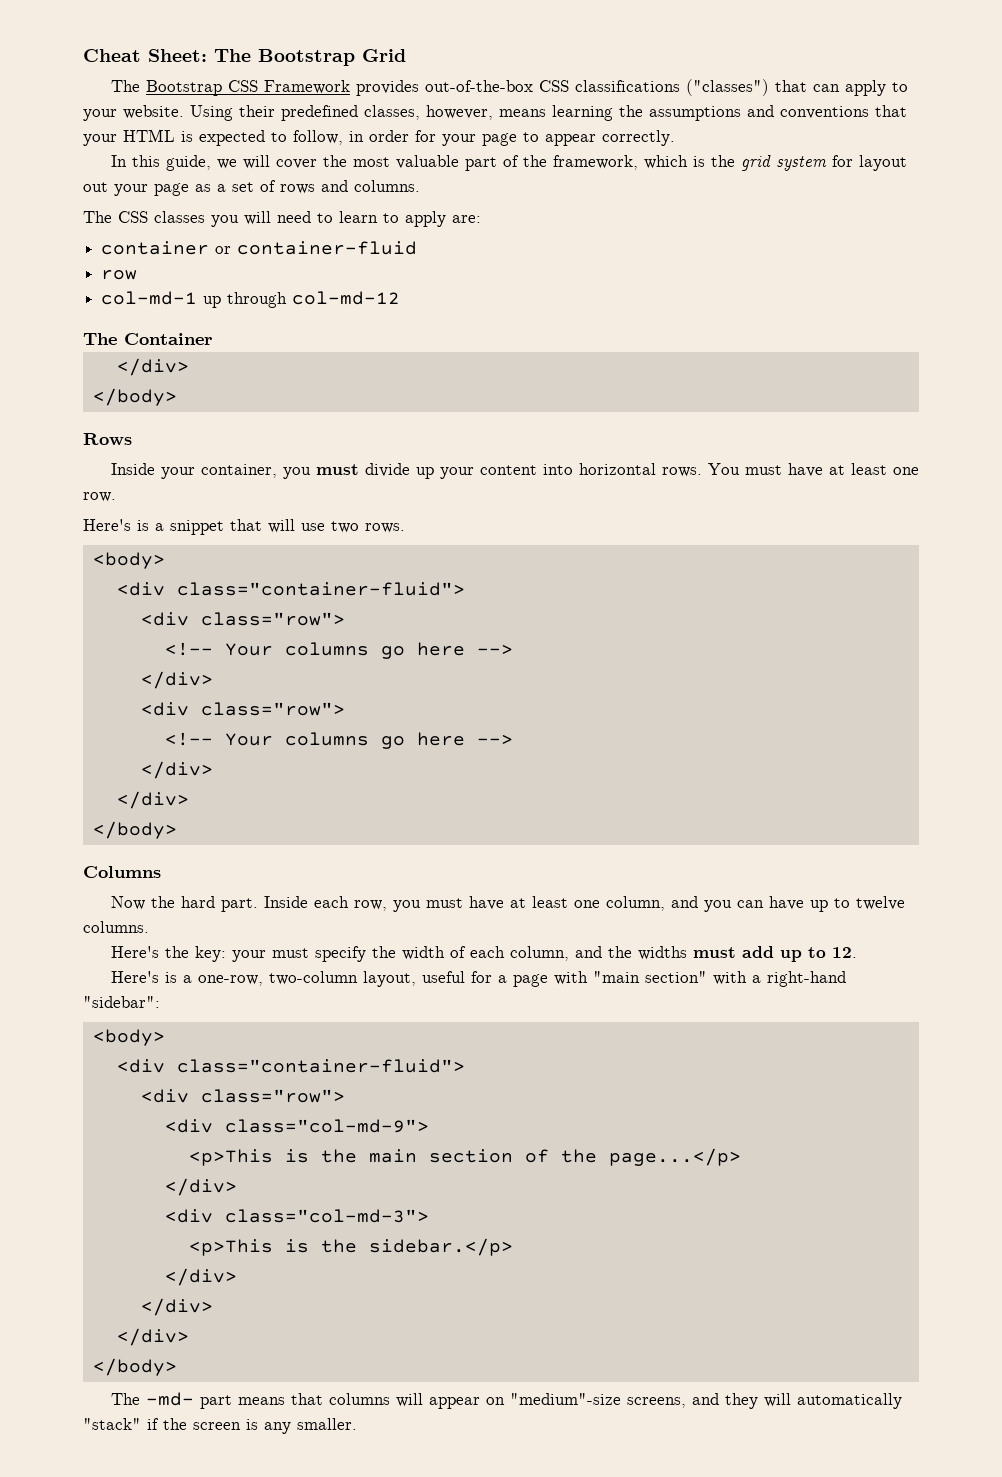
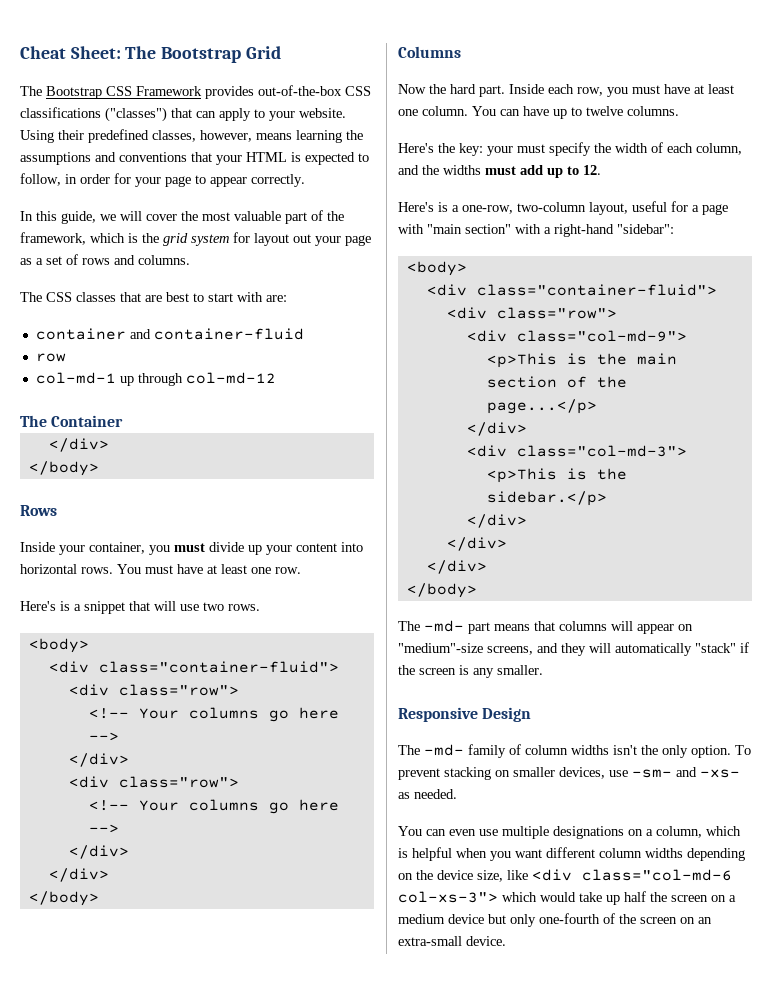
[211,211,446,227] you will need to learn to apply -> [120,292,263,302] that are best to start with
[215,246,232,254] or -> [129,329,151,339] and
[605,896,732,912] column, and you -> [422,106,496,116] column. You
(357, 1424) none -> [398,707,532,722] [398,744,751,758] [398,767,740,780] [398,789,457,799] [398,826,741,839] [398,847,745,861] [398,869,732,882] [398,891,736,905] [398,913,712,927] [398,936,506,946] // Responsive Design // The -md- family of column widths isn't the only option. To prevent stacking on smaller devices, use -sm- and -xs- as needed. // You can even use multiple designations on a column, which is helpful when you want different column widths depending on the device size, like <div class="col-md-6 col-xs-3"> which would take up half the screen on a medium device but only one-fourth of the screen on an extra-small device.

